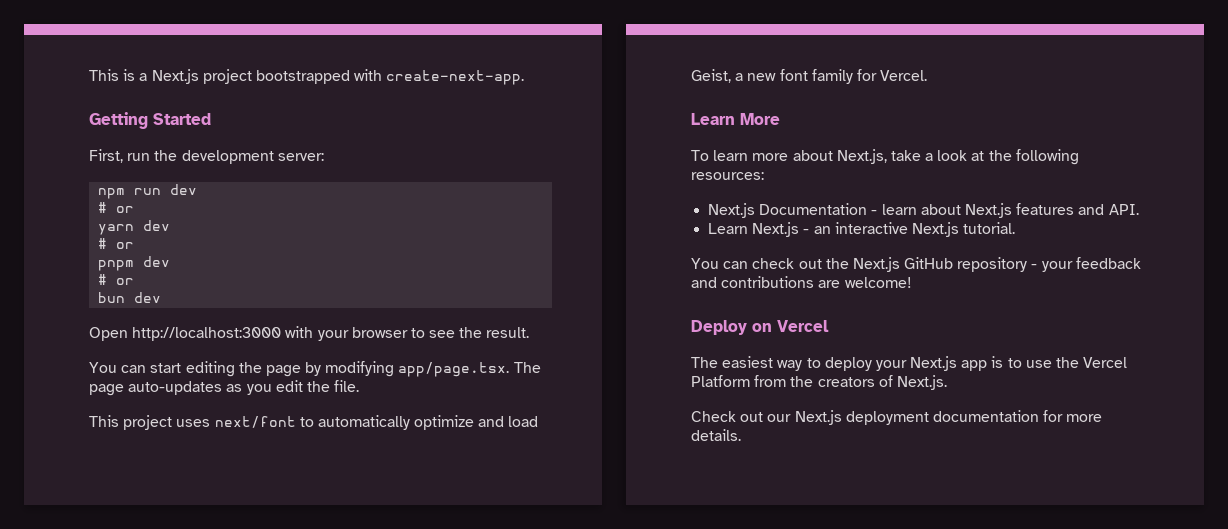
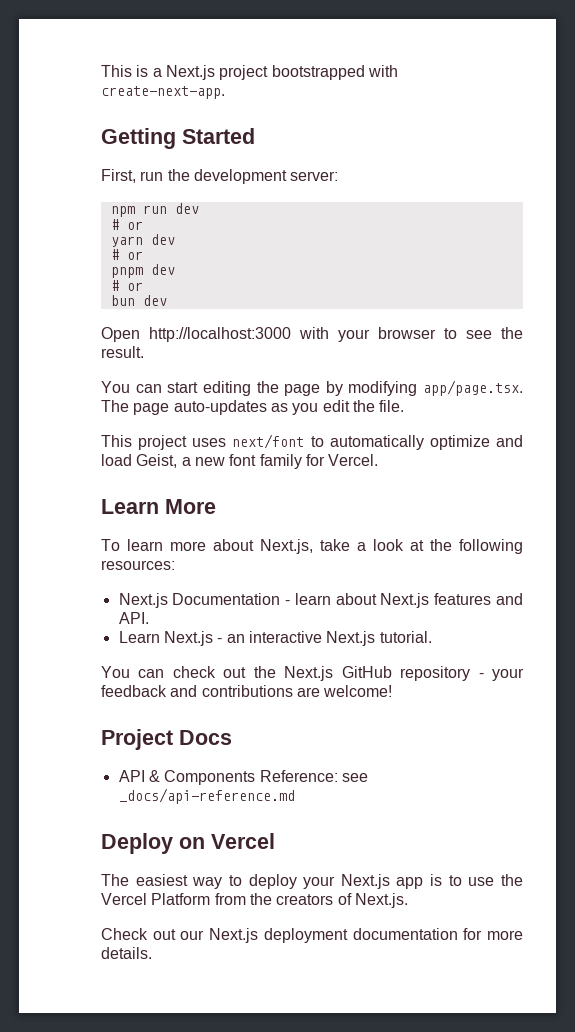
(912, 282) none -> [101,729,232,750] [118,770,368,785] [118,788,295,804] // Project Docs // API & Components Reference: see _docs/api-reference.md

